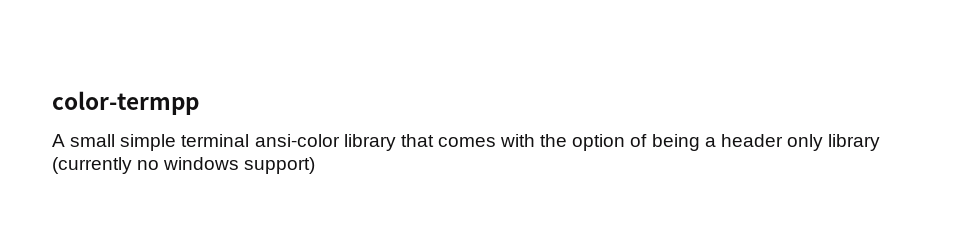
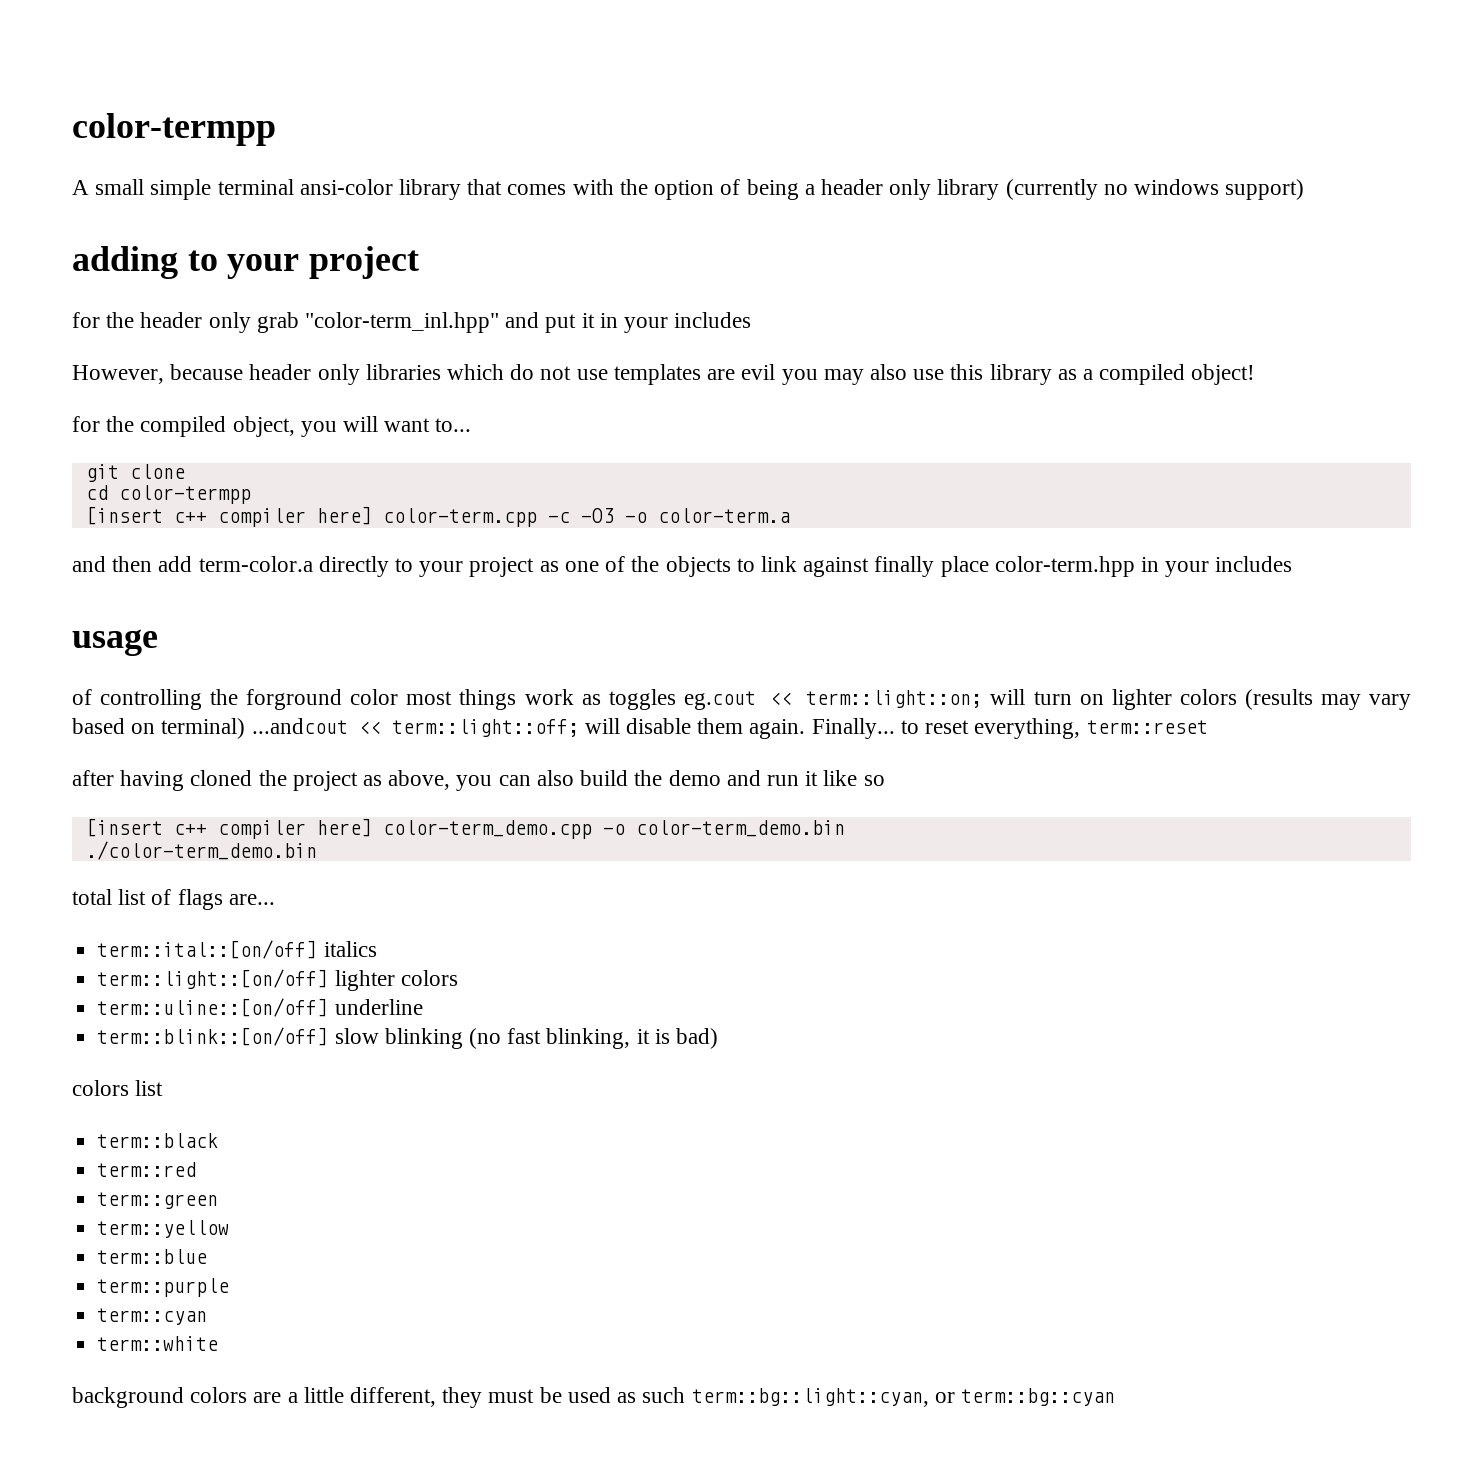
(316, 165) none -> [72,246,420,279] [72,312,752,333] [72,364,1256,385] [72,416,472,437] [85,464,185,482] [85,485,251,504] [85,506,790,527] [72,556,1293,577] [72,629,158,656] [72,689,1411,710] [72,718,1208,739] [72,770,885,791] [85,818,845,839] [85,841,317,860] [72,889,275,910] [97,940,377,959] [97,969,458,991] [97,998,423,1017] [97,1027,718,1049] [72,1080,164,1096] [97,1133,219,1148] [97,1162,197,1177] [97,1192,219,1209] [97,1220,230,1238] [97,1249,208,1264] [97,1278,230,1297] [97,1308,208,1325] [97,1336,219,1351] [72,1387,1115,1408] // adding to your project // for the header only grab "color-term_inl.hpp" and put it in your includes // However, because header only libraries which do not use templates are evil you may also use this library as a compiled object! // for the compiled object, you will want to... // git clone // cd color-termpp // [insert c++ compiler here] color-term.cpp -c -O3 -o color-term.a // and then add term-color.a directly to your project as one of the objects to link against finally place color-term.hpp in your includes // usage // of controlling the forground color most things work as toggles eg.cout << term::light::on; will turn on lighter colors (results may vary based on terminal) ...andcout << term::light::off; will disable them again. Finally... to reset everything, term::reset // after having cloned the project as above, you can also build the demo and run it like so // [insert c++ compiler here] color-term_demo.cpp -o color-term_demo.bin // ./color-term_demo.bin // total list of flags are... // term::ital::[on/off] italics // term::light::[on/off] lighter colors // term::uline::[on/off] underline // term::blink::[on/off] slow blinking (no fast blinking, it is bad) // colors list // term::black // term::red // term::green // term::yellow // term::blue // term::purple // term::cyan // term::white // background colors are a little different, they must be used as such term::bg::light::cyan, or term::bg::cyan

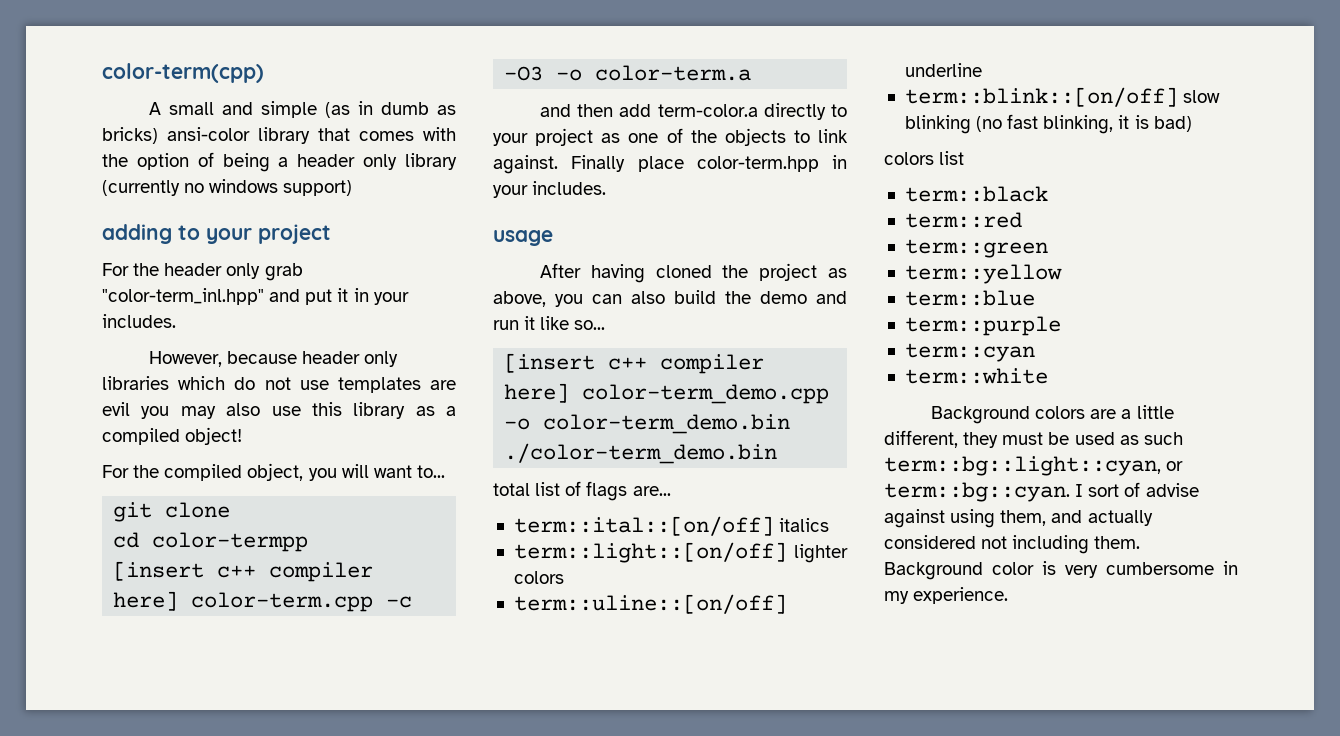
[72,113,276,146] color-termpp -> [102,63,264,83] color-term(cpp)
[150,179,294,200] simple terminal -> [222,101,457,118] [102,127,158,144] and simple (as in dumb as bricks)
[72,312,100,328] for -> [102,263,129,276] For
[674,312,752,328] includes -> [102,314,176,328] includes.
[72,416,100,432] for -> [102,465,129,478] For
[803,556,935,577] against finally -> [493,155,626,174] against. Finally
[1215,556,1293,572] includes -> [532,181,607,195] includes.
[72,689,1411,710] [72,718,1208,739] [72,770,114,786] of controlling the forground color most things work as toggles eg.cout << term::light::on; will turn on lighter colors (results may vary based on terminal) ...andcout << term::light::off; will disable them again. Finally... to reset everything, term::reset // after -> [540,263,582,278] After
[863,775,885,786] so -> [574,320,606,330] so...
[72,1387,184,1408] background -> [931,406,1031,424] Background
[960,1388,1115,1406] term::bg::cyan -> [884,482,1199,502] [884,509,1153,528] [884,535,1141,554] [884,561,1238,580] [884,587,1009,604] term::bg::cyan. I sort of advise against using them, and actually considered not including them. Background color is very cumbersome in my experience.

